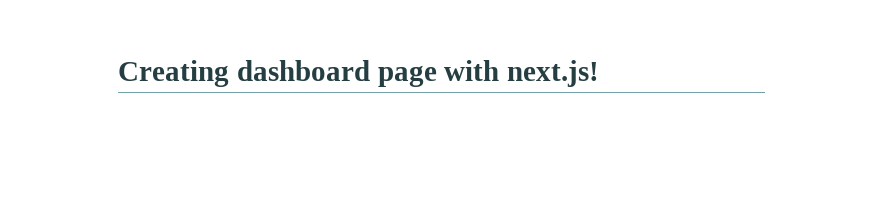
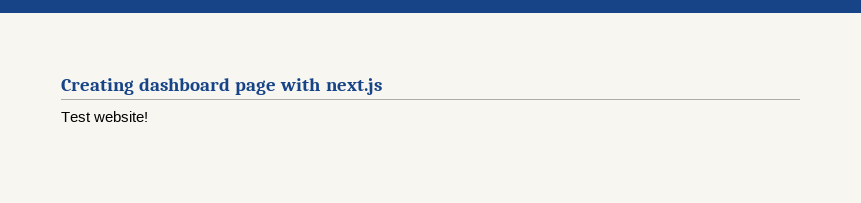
[507,60,600,87] next.js! -> [325,78,382,95] [61,111,149,122] next.js // Test website!

